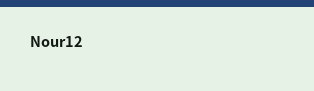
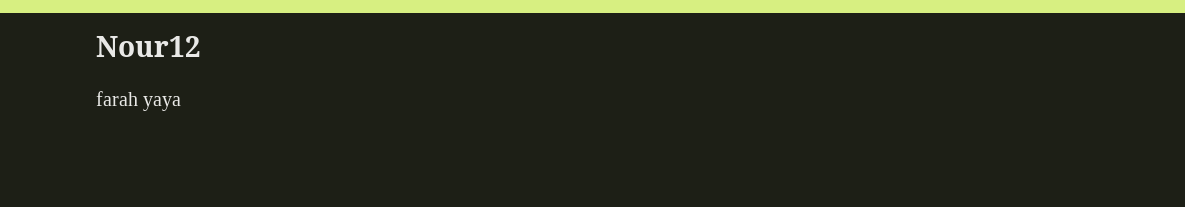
(83, 41) none -> [96,91,182,111] // farah yaya

